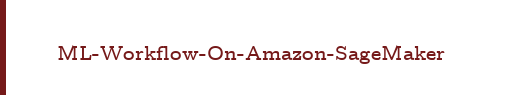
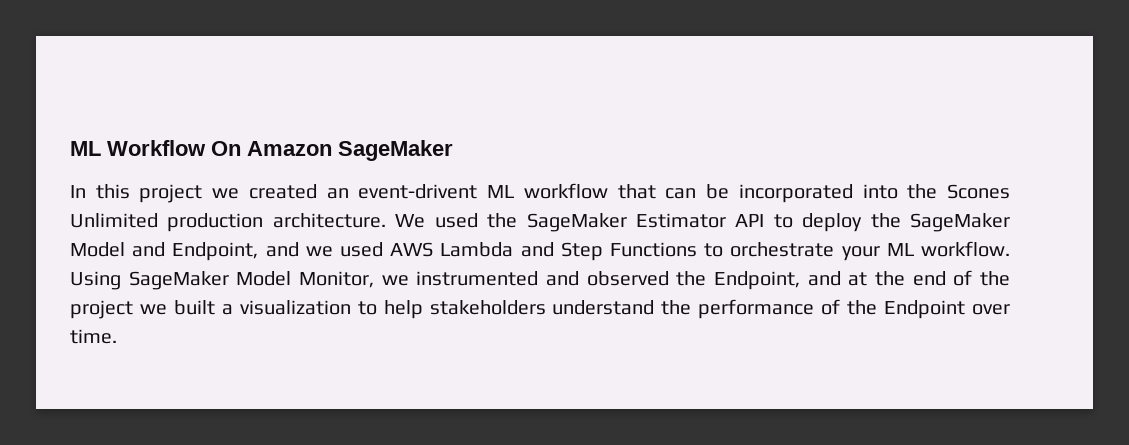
[57,44,445,64] ML-Workflow-On-Amazon-SageMaker -> [70,140,453,161] [70,183,1011,203] [70,213,1010,232] [70,241,1011,261] [70,270,1010,290] [70,299,1011,319] [70,329,117,344] ML Workflow On Amazon SageMaker // In this project we created an event-drivent ML workflow that can be incorporated into the Scones Unlimited production architecture. We used the SageMaker Estimator API to deploy the SageMaker Model and Endpoint, and we used AWS Lambda and Step Functions to orchestrate your ML workflow. Using SageMaker Model Monitor, we instrumented and observed the Endpoint, and at the end of the project we built a visualization to help stakeholders understand the performance of the Endpoint over time.

